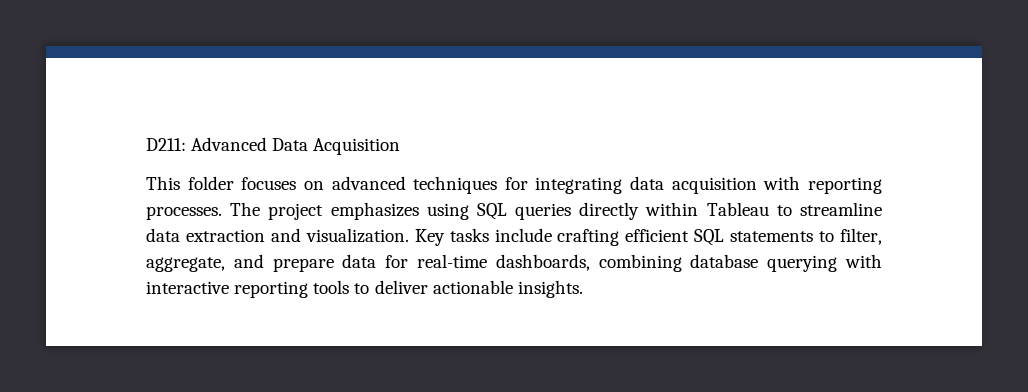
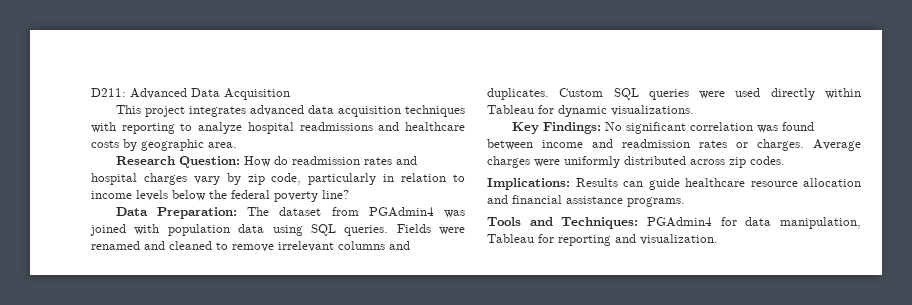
[187,176,623,194] folder focuses on advanced techniques for integrating -> [144,105,304,117] project integrates advanced
(757, 185) none -> [405,105,465,117] techniques
[146,202,883,220] [146,228,882,246] [146,254,882,272] [146,280,583,298] processes. The project emphasizes using SQL queries directly within Tableau to streamline data extraction and visualization. Key tasks include crafting efficient SQL statements to filter, aggregate, and prepare data for real-time dashboards, combining database querying with interactive reporting tools to deliver actionable insights. -> [180,122,465,134] [91,139,237,151] [115,156,417,168] [91,173,466,185] [91,190,349,202] [115,207,465,219] [90,224,465,236] [91,241,410,252] [487,88,861,100] [487,105,694,117] [511,122,814,134] [487,139,861,151] [487,156,785,168] [487,178,861,190] [487,195,685,207] [487,217,861,229] [487,234,718,246] to analyze hospital readmissions and healthcare costs by geographic area. // Research Question: How do readmission rates and hospital charges vary by zip code, particularly in relation to income levels below the federal poverty line? // Data Preparation: The dataset from PGAdmin4 was joined with population data using SQL queries. Fields were renamed and cleaned to remove irrelevant columns and duplicates. Custom SQL queries were used directly within Tableau for dynamic visualizations. // Key Findings: No significant correlation was found between income and readmission rates or charges. Average charges were uniformly distributed across zip codes. // Implications: Results can guide healthcare resource allocation and financial assistance programs. // Tools and Techniques: PGAdmin4 for data manipulation, Tableau for reporting and visualization.

